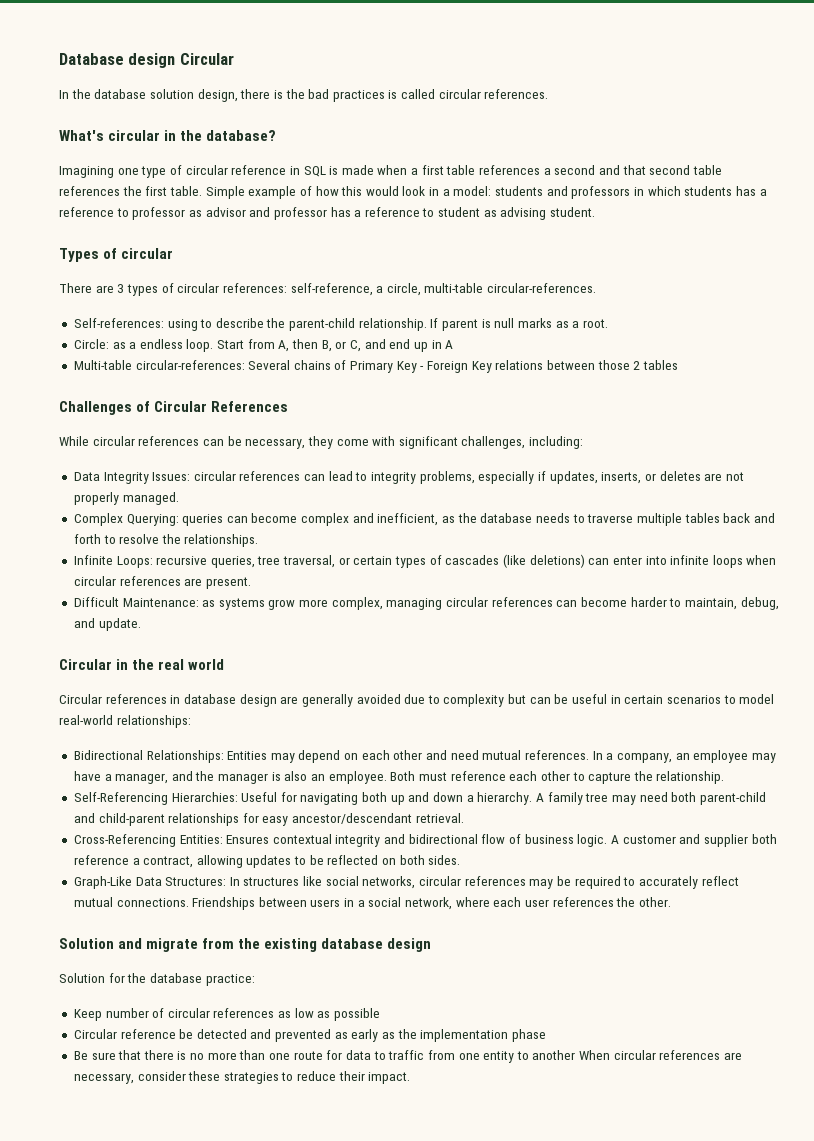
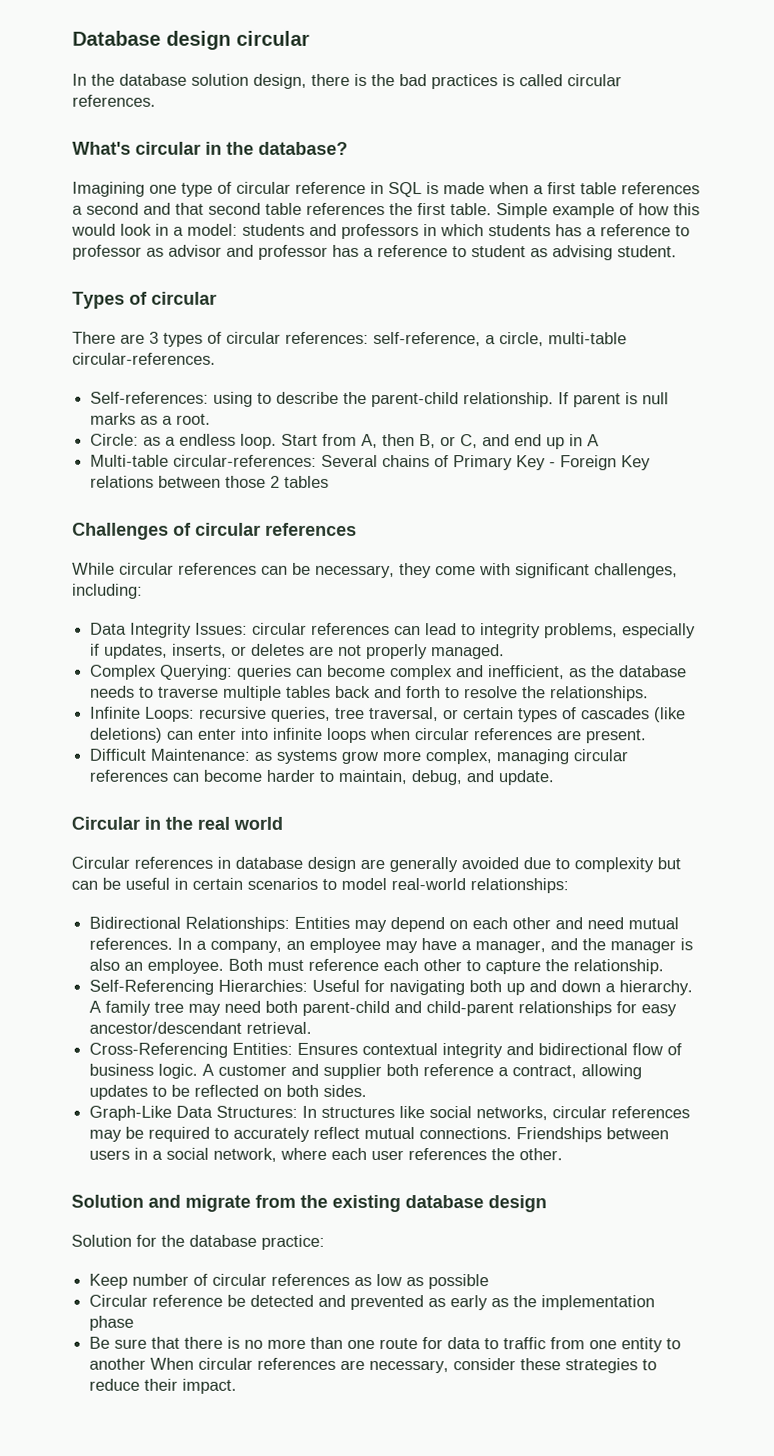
[179,53,234,65] Circular -> [236,30,310,46] circular
[154,401,289,412] Circular References -> [195,522,357,536] circular references

